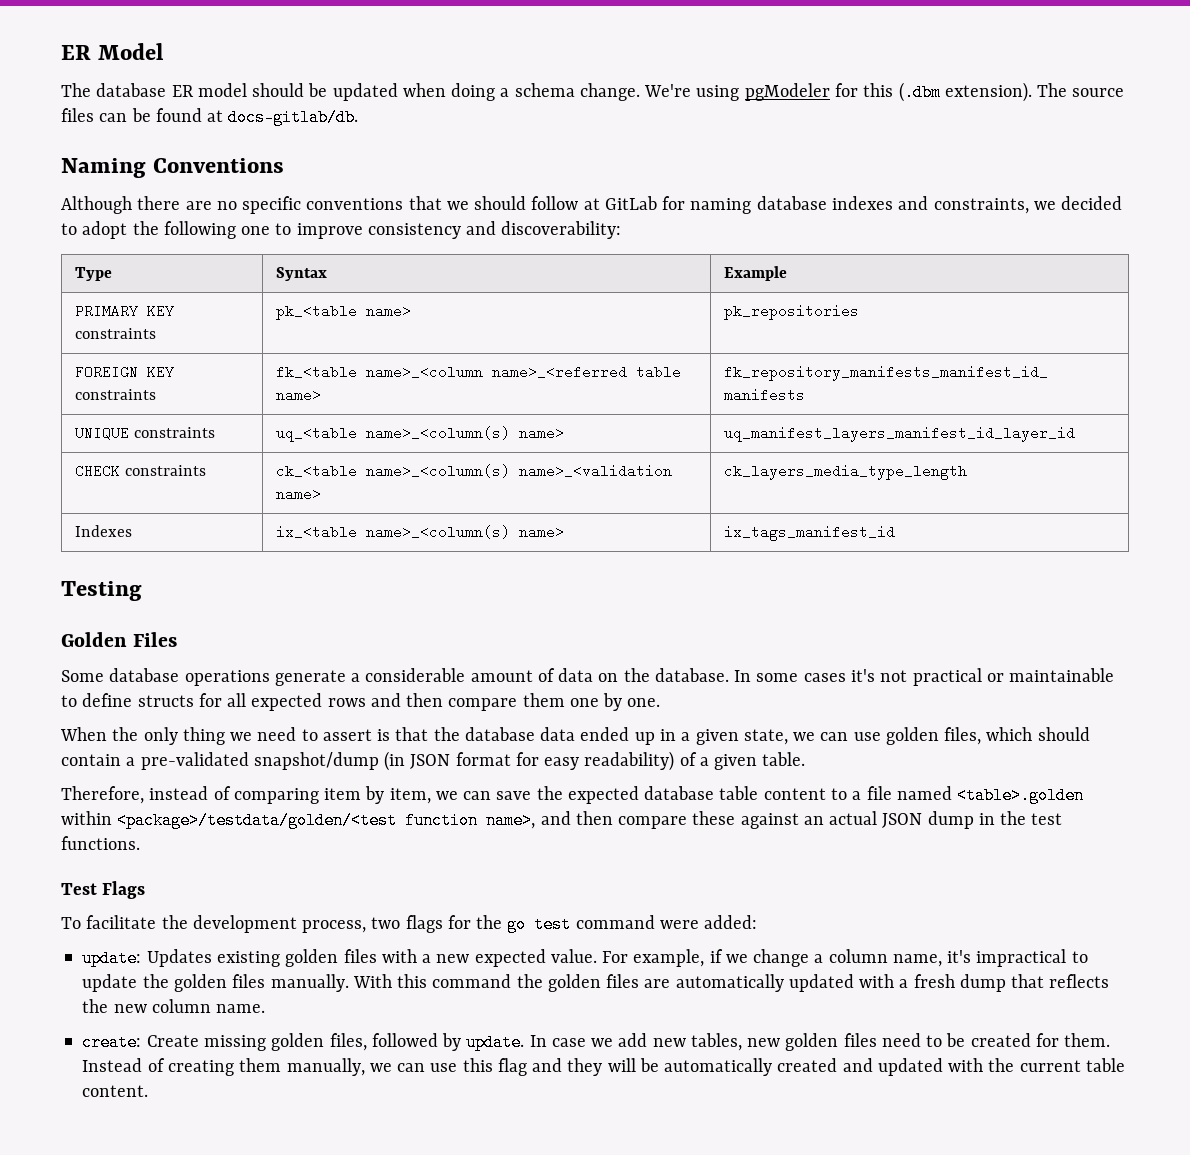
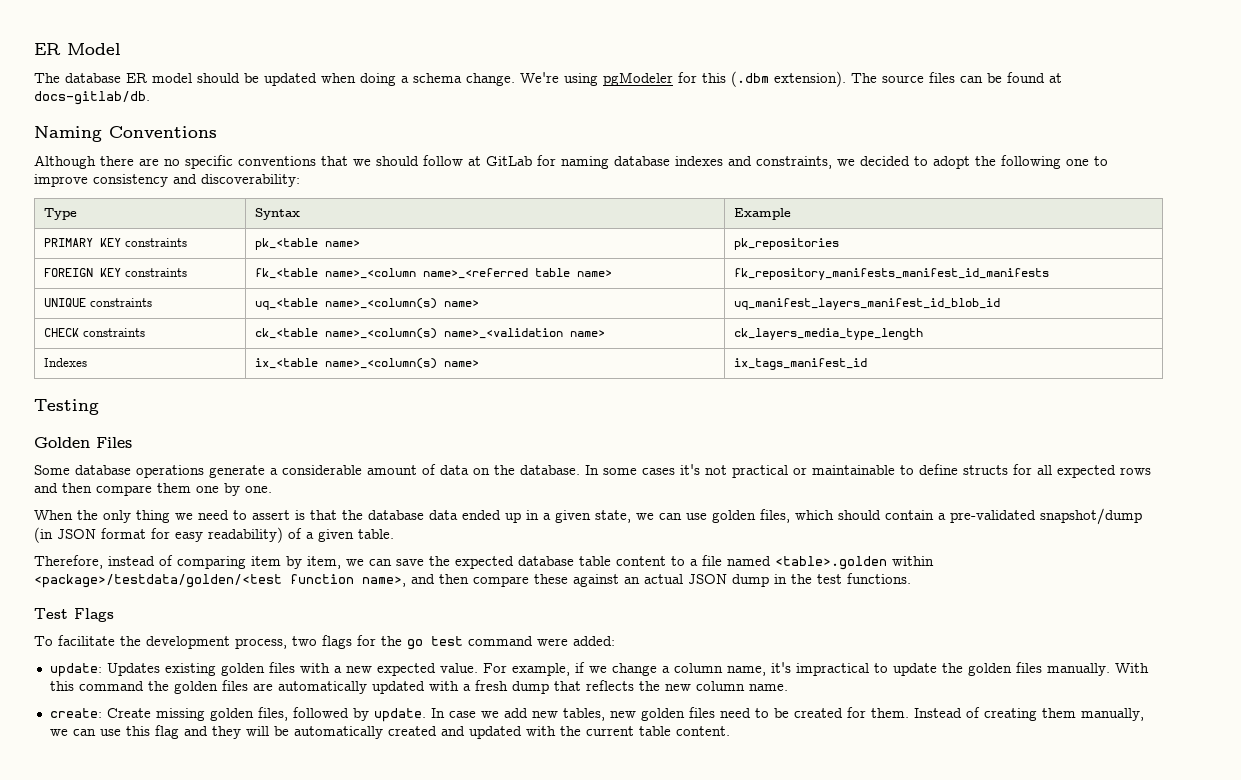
[723,426,1075,442] uq_manifest_layers_manifest_id_layer_id -> [734,298,1001,310] uq_manifest_layers_manifest_id_blob_id

